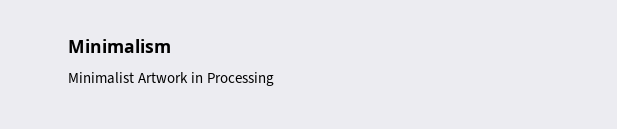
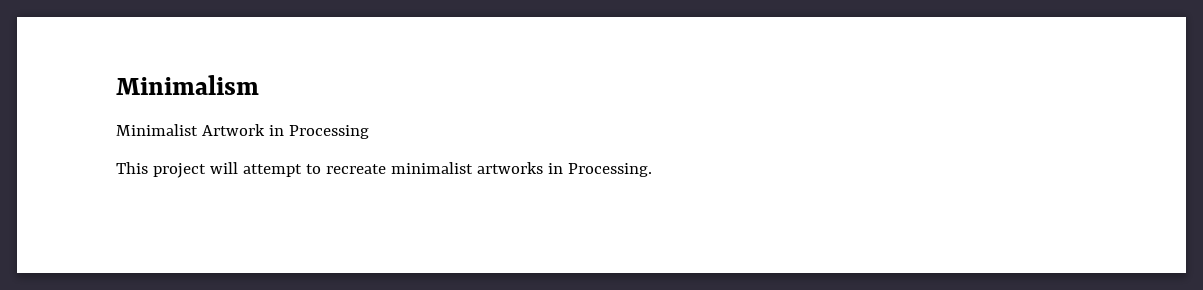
(275, 79) none -> [116,162,652,178] // This project will attempt to recreate minimalist artworks in Processing.

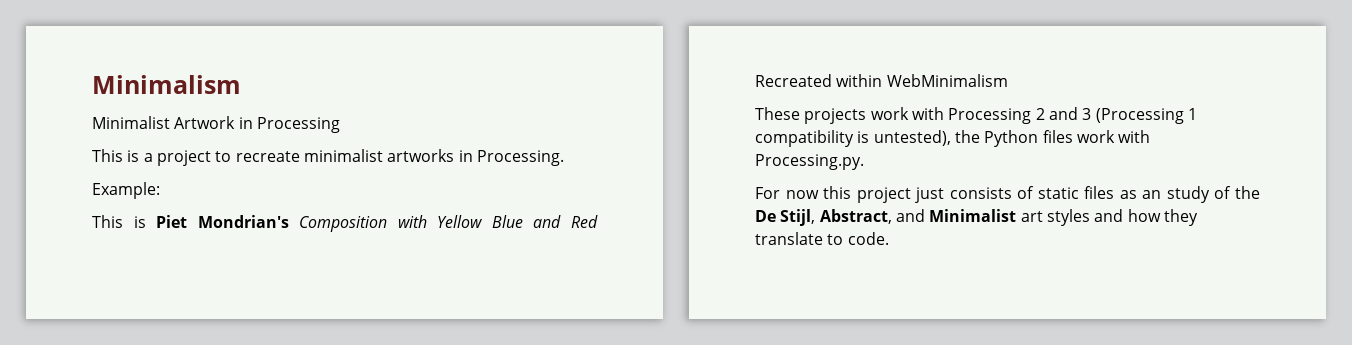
[152,162,302,178] project will attempt -> [127,150,211,166] is a project
(652, 170) none -> [92,182,160,199] [92,215,598,232] [755,74,1008,87] [755,107,1197,124] [755,130,1151,147] [755,154,864,170] [755,186,1260,203] [755,209,1198,226] [755,232,889,245] // Example: // This is Piet Mondrian's Composition with Yellow Blue and Red Recreated within WebMinimalism // These projects work with Processing 2 and 3 (Processing 1 compatibility is untested), the Python files work with Processing.py. // For now this project just consists of static files as an study of the De Stijl, Abstract, and Minimalist art styles and how they translate to code.

